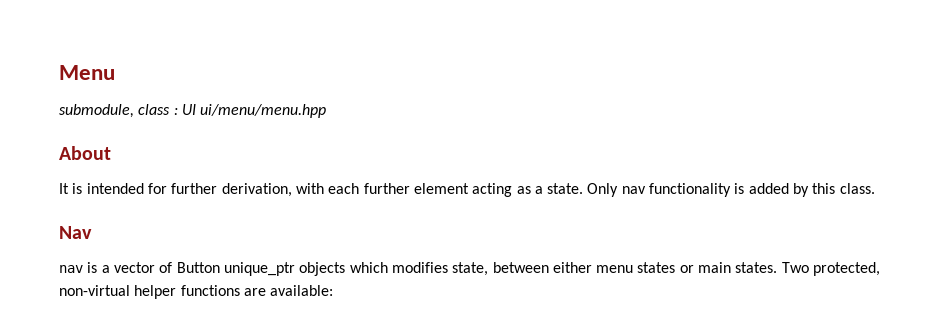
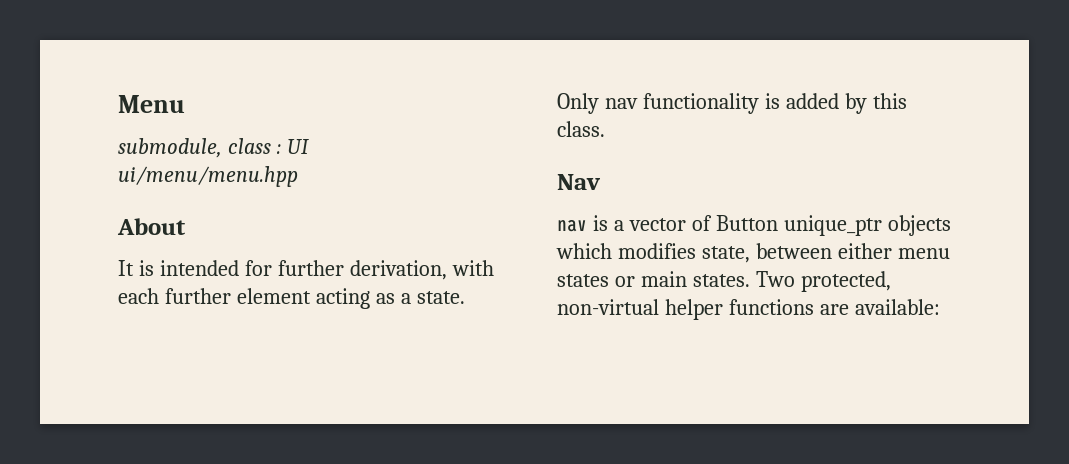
(196, 109) none -> (309, 146) //

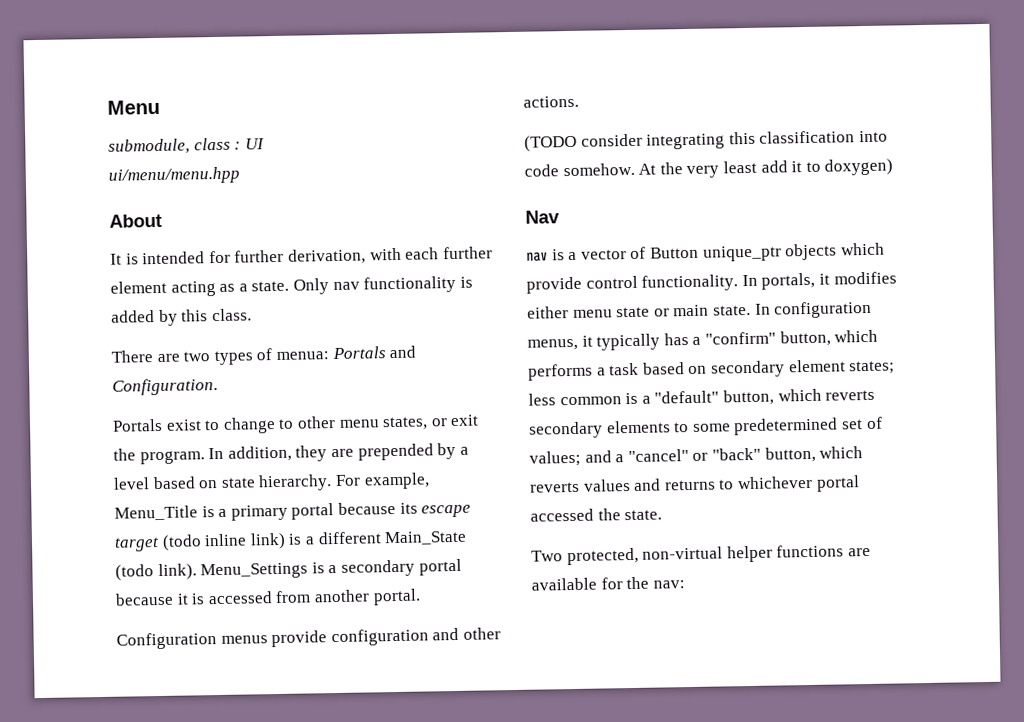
(605, 129) none -> [111,345,417,366] [112,377,218,396] [112,414,480,434] [113,442,469,465] [113,472,430,492] [114,501,472,521] [114,530,468,552] [115,558,462,581] [115,588,421,606] [116,627,501,650] [523,95,579,108] [524,130,888,152] [524,158,894,179] // There are two types of menua: Portals and Configuration. // Portals exist to change to other menu states, or exit the program. In addition, they are prepended by a level based on state hierarchy. For example, Menu_Title is a primary portal because its escape target (todo inline link) is a different Main_State (todo link). Menu_Settings is a secondary portal because it is accessed from another portal. // Configuration menus provide configuration and other actions. // (TODO consider integrating this classification into code somehow. At the very least add it to doxygen)
[617,243,832,263] modifies state, between -> [526,271,897,294] provide control functionality. In portals, it modifies
[557,274,609,287] states -> [616,306,651,318] state
[692,274,750,287] states. -> [712,300,873,319] [527,329,879,351] [528,359,896,381] [528,388,876,406] [529,416,883,439] [529,446,864,467] [530,475,860,493] [530,508,663,522] state. In configuration menus, it typically has a "confirm" button, which performs a task based on secondary element states; less common is a "default" button, which reverts secondary elements to some predetermined set of values; and a "cancel" or "back" button, which reverts values and returns to whichever portal accessed the state. //
[854,299,940,315] available: -> [531,576,685,591] available for the nav:

